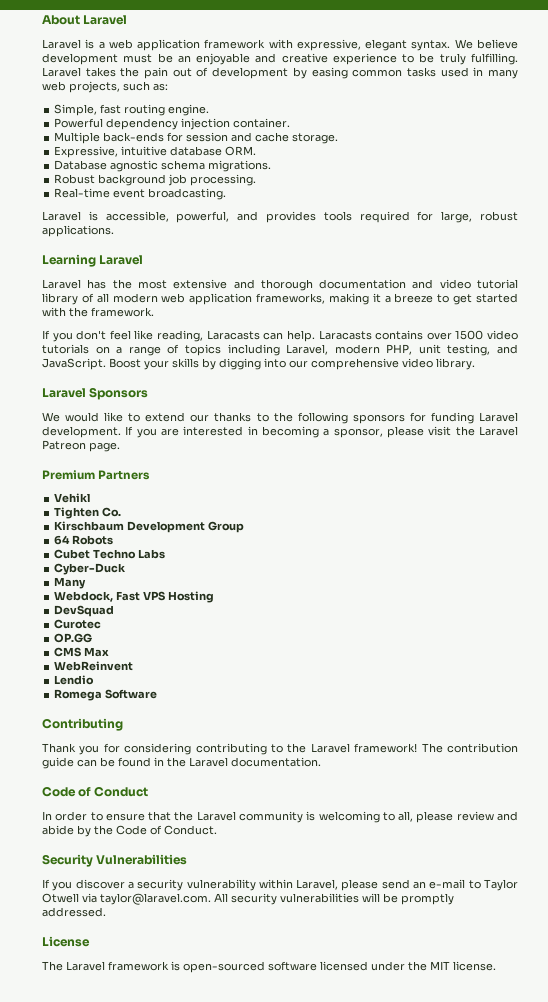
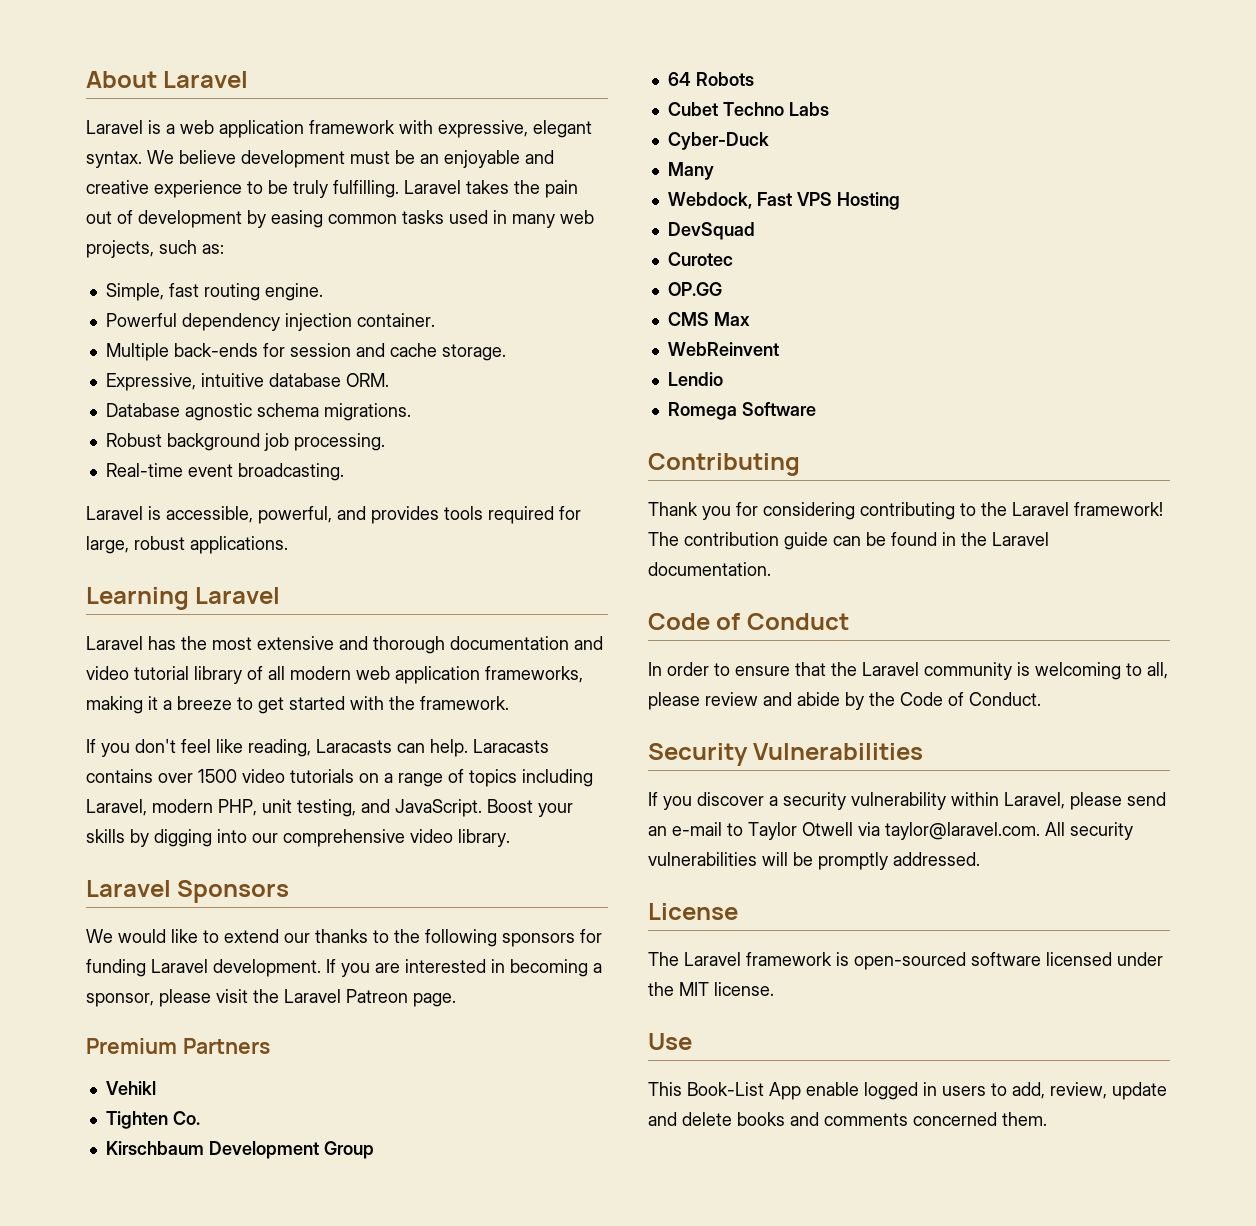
(496, 966) none -> [648,1033,692,1050] [648,1082,1167,1100] [648,1112,1047,1126] // Use // This Book-List App enable logged in users to add, review, update and delete books and comments concerned them.

